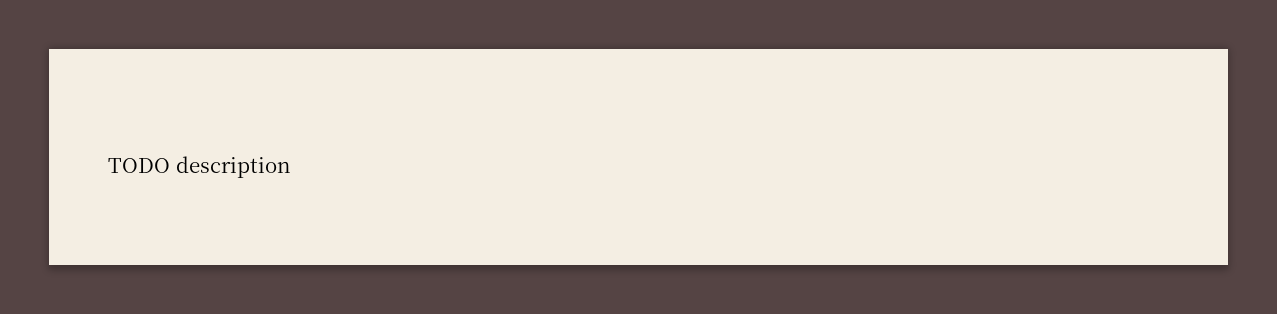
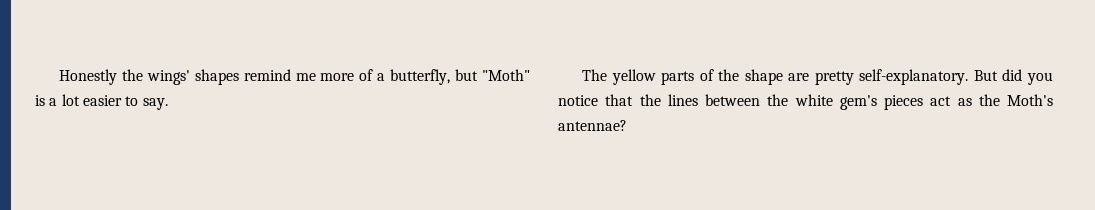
[108,156,291,178] TODO description -> [58,69,531,85] [35,94,168,110] [581,69,1053,85] [558,94,1053,110] [558,120,627,131] Honestly the wings' shapes remind me more of a butterfly, but "Moth" is a lot easier to say. // The yellow parts of the shape are pretty self-explanatory. But did you notice that the lines between the white gem's pieces act as the Moth's antennae?

